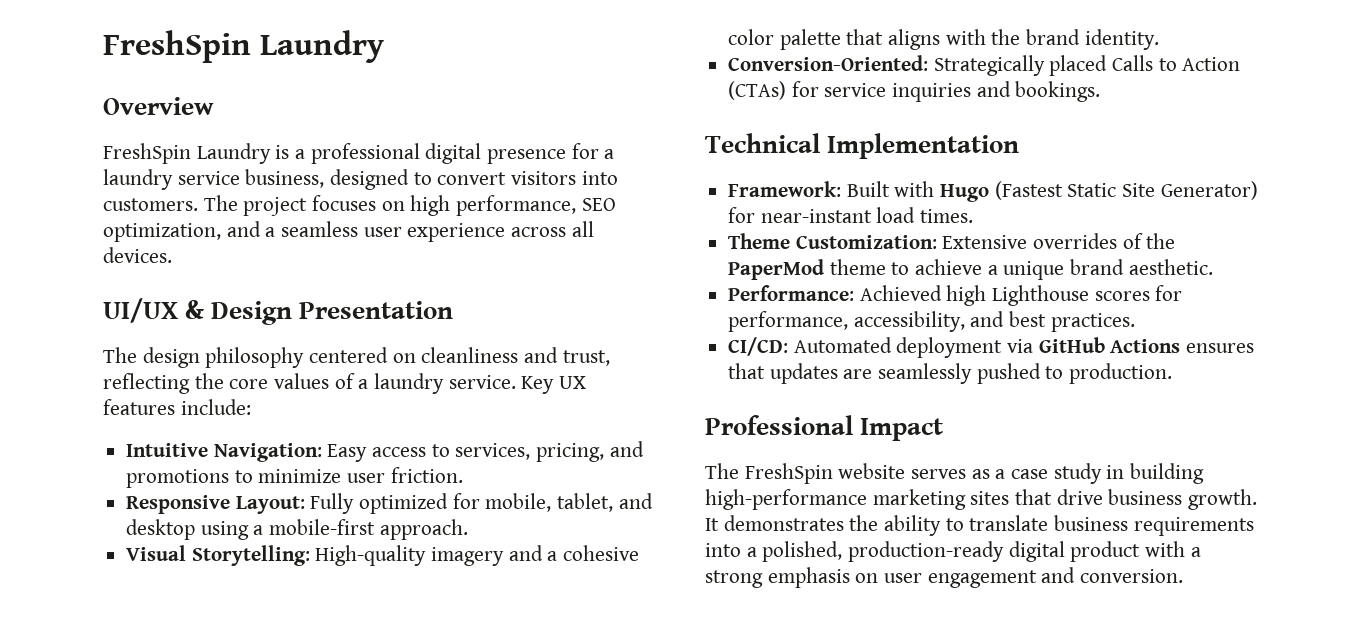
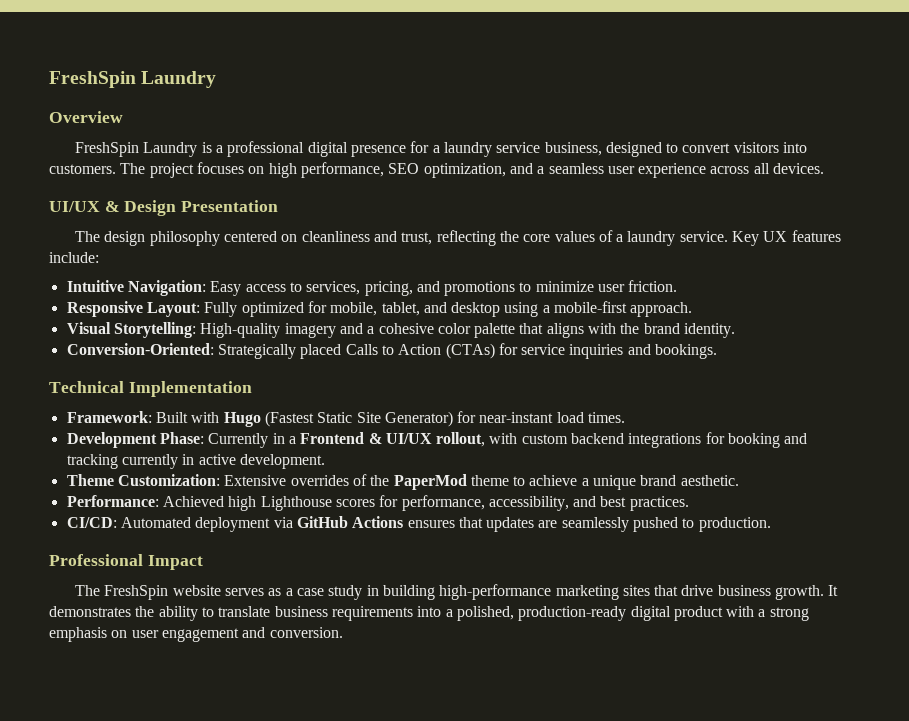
(974, 216) none -> [66,432,808,448] [66,454,325,469] // Development Phase: Currently in a Frontend & UI/UX rollout, with custom backend integrations for booking and tracking currently in active development.

